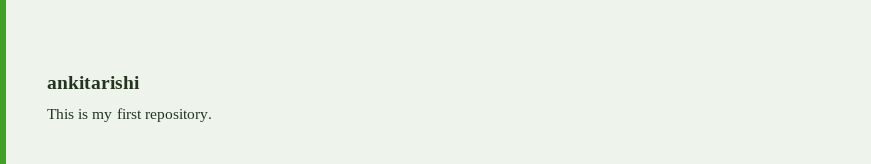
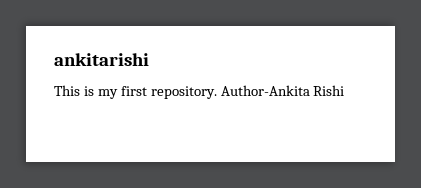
(212, 115) none -> [220,85,345,96] Author-Ankita Rishi

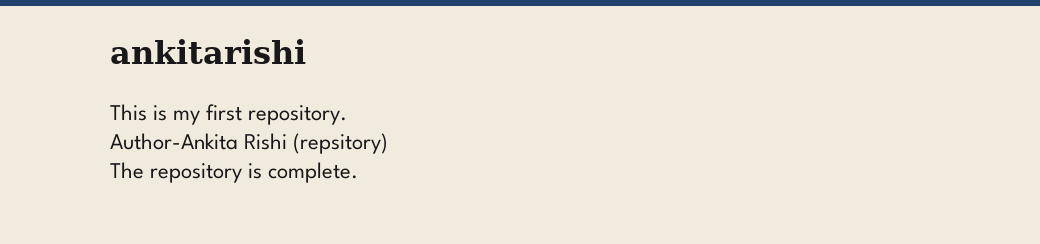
(217, 92) none -> (348, 115) //
(345, 90) none -> [293,133,389,154] [110,162,359,183] (repsitory) // The repository is complete.

